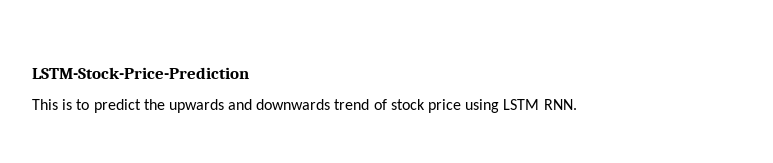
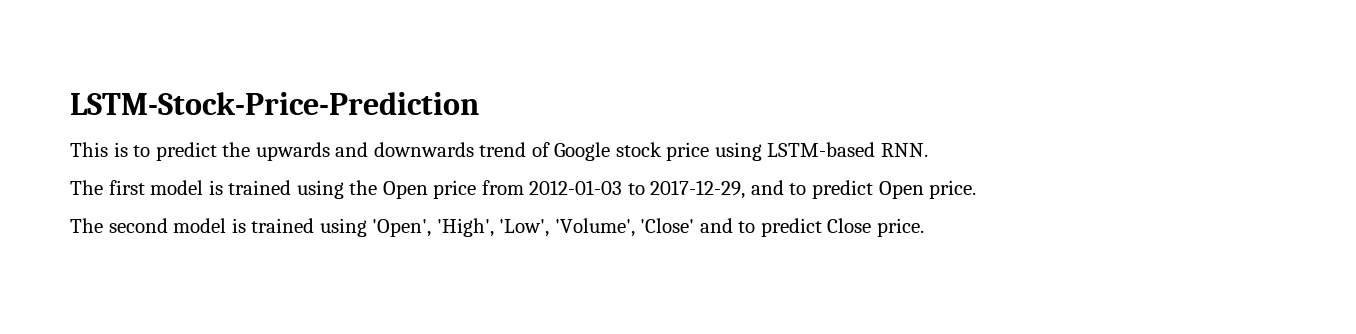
(387, 104) none -> [554,142,611,161] Google
[503,99,540,110] LSTM -> [767,142,876,157] LSTM-based
(577, 104) none -> [70,180,977,199] [70,218,925,237] // The first model is trained using the Open price from 2012-01-03 to 2017-12-29, and to predict Open price. // The second model is trained using 'Open', 'High', 'Low', 'Volume', 'Close' and to predict Close price.

